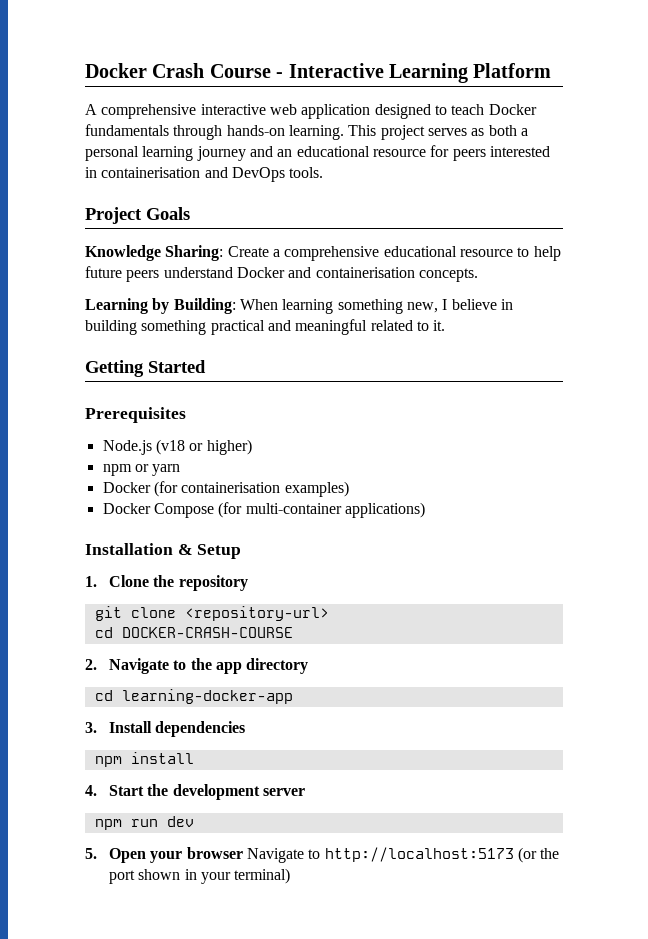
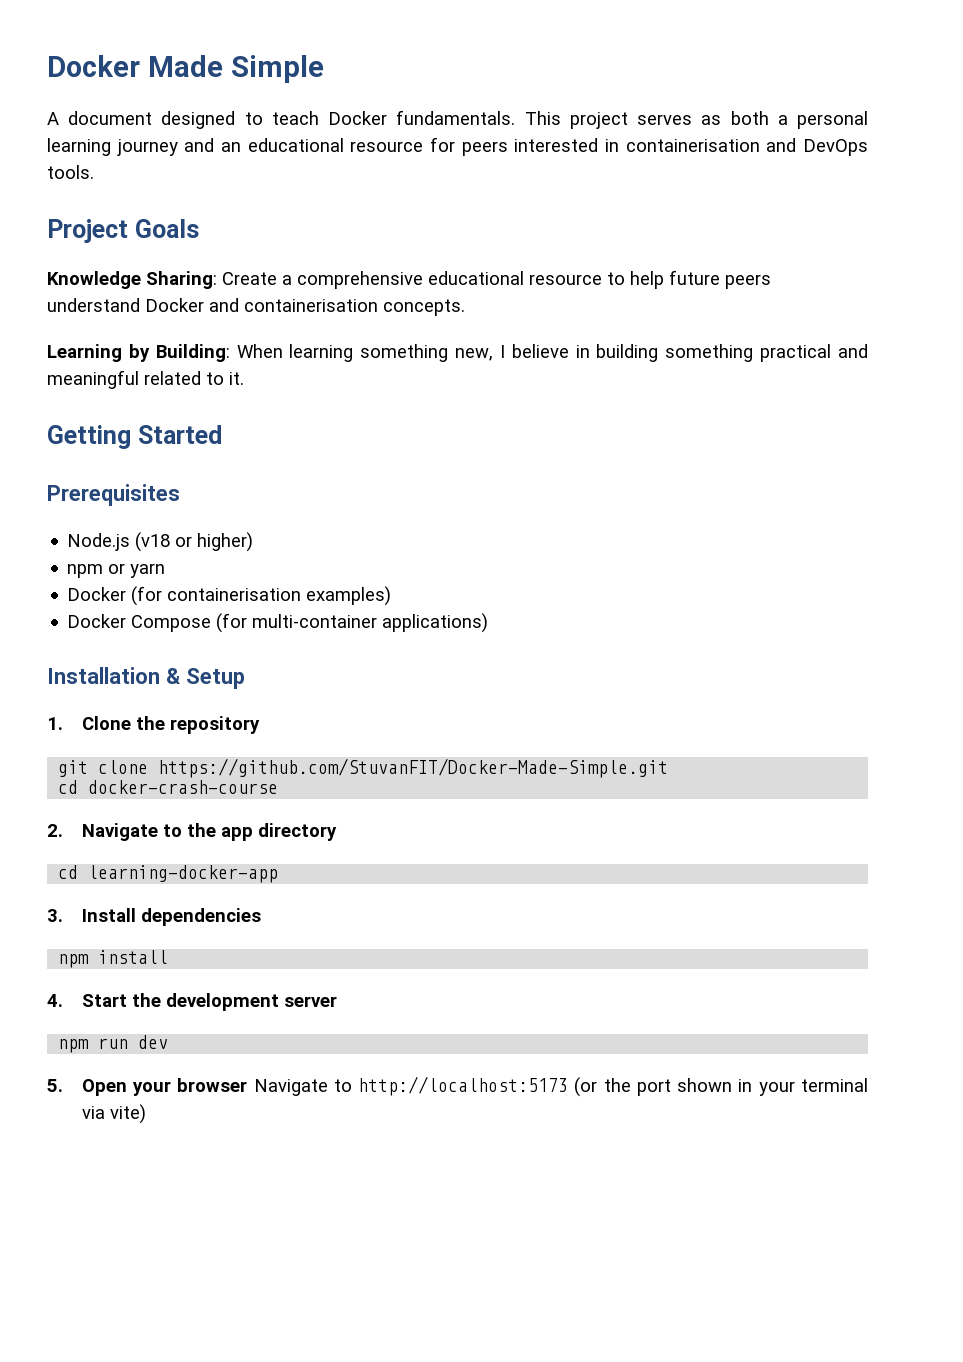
[85,63,552,83] [85,104,537,119] [85,124,344,140] Docker Crash Course - Interactive Learning Platform // A comprehensive interactive web application designed to teach Docker fundamentals through hands-on learning. -> [47,55,324,83] [47,110,516,129] Docker Made Simple // A document designed to teach Docker fundamentals.
[184,606,329,621] [94,627,293,638] <repository-url> // cd DOCKER-CRASH-COURSE -> [158,758,669,778] [58,780,279,794] https://github.com/StuvanFIT/Docker-Made-Simple.git // cd docker-crash-course
[234,868,291,884] terminal) -> [800,1078,868,1092] [81,1104,146,1124] terminal via vite)

